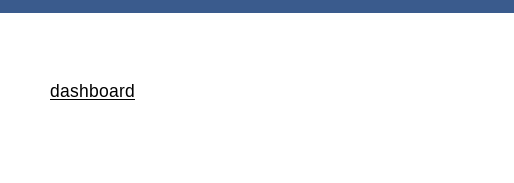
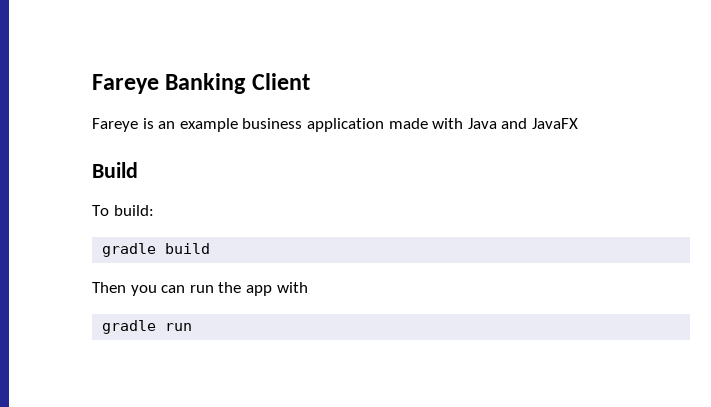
[50,84,135,97] dashboard -> [92,73,310,94] [92,118,578,132] [92,162,138,178] [92,205,154,216] [102,243,211,257] [92,282,308,296] [102,320,193,334] Fareye Banking Client // Fareye is an example business application made with Java and JavaFX // Build // To build: // gradle build // Then you can run the app with // gradle run

